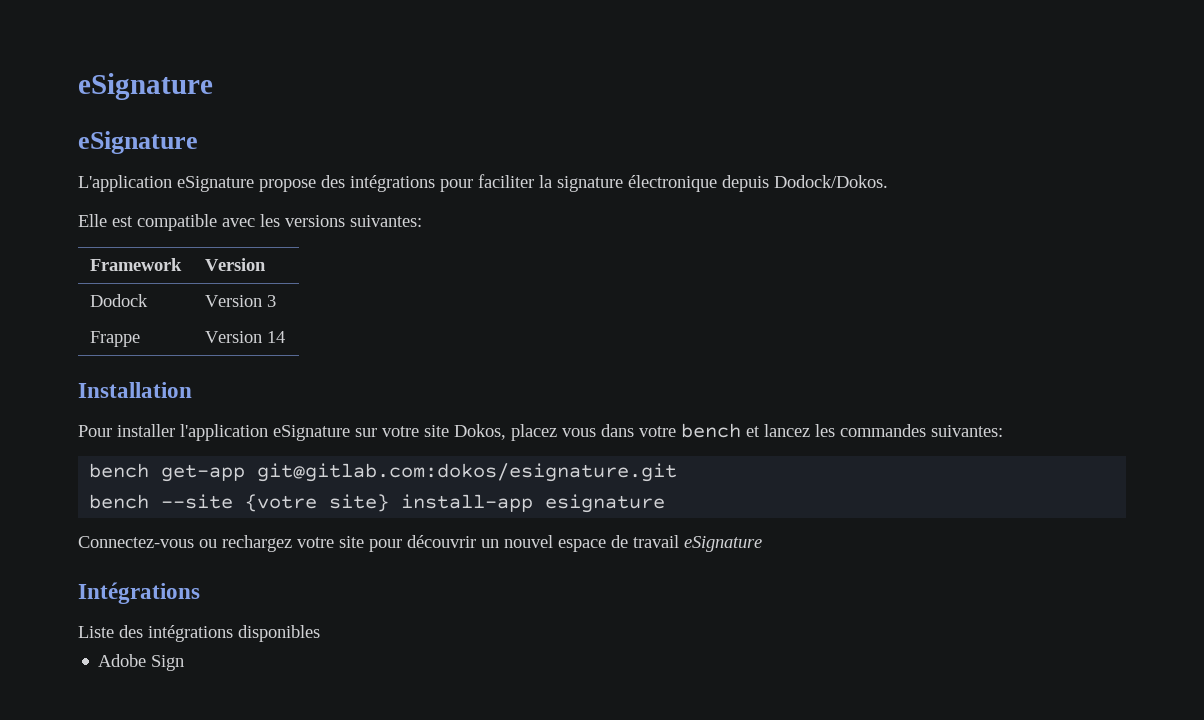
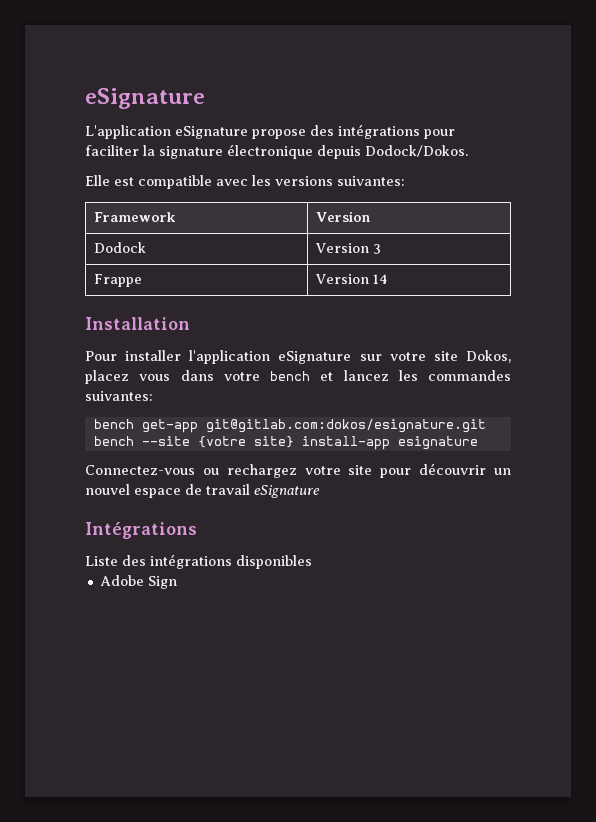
[78,73,213,100] [78,131,198,154] eSignature // eSignature -> [85,88,205,109] eSignature

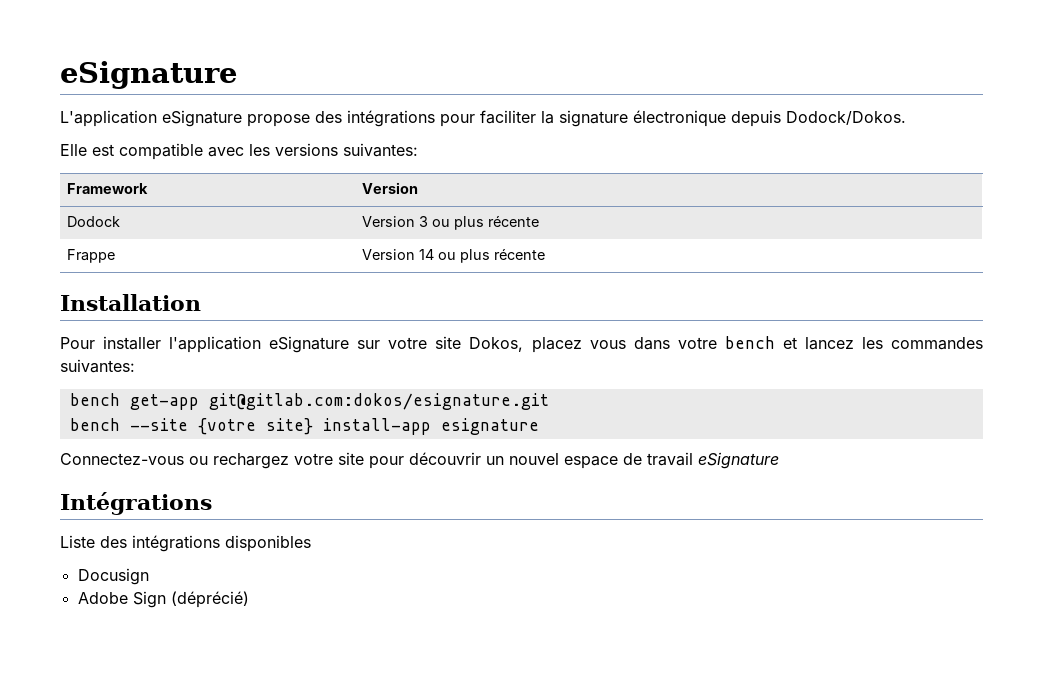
(381, 249) none -> [432,215,540,230] ou plus récente
(388, 279) none -> [438,248,546,263] ou plus récente
(312, 562) none -> [77,568,149,585] // Docusign
(177, 582) none -> [170,591,249,608] (déprécié)

